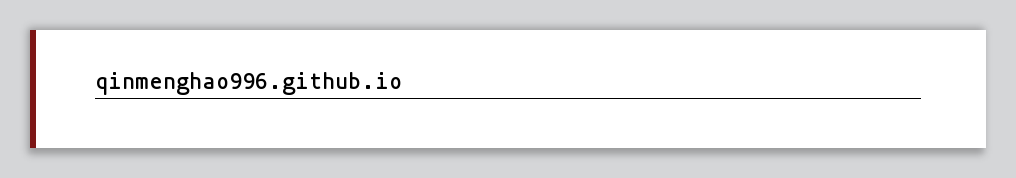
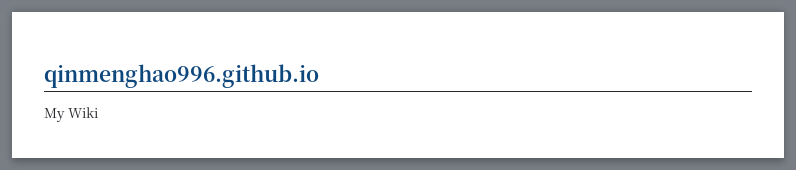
(402, 83) none -> [44,107,98,122] // My Wiki

